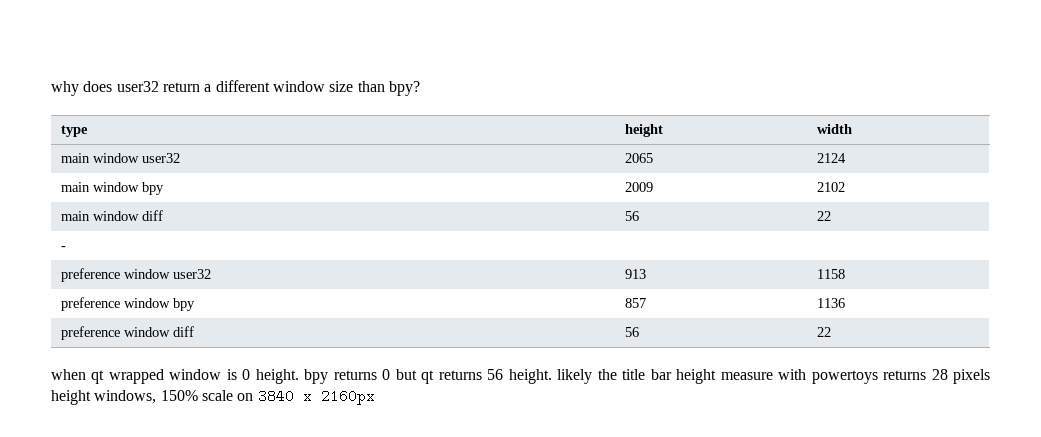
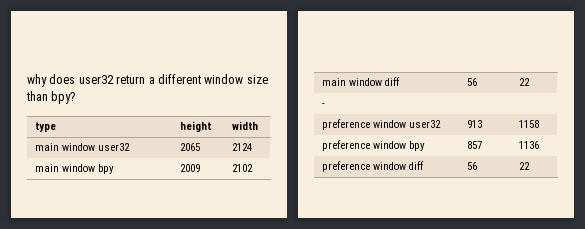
[51,369,991,384] [51,389,375,405] // when qt wrapped window is 0 height. bpy returns 0 but qt returns 56 height. likely the title bar height measure with powertoys returns 28 pixels height windows, 150% scale on 3840 x 2160px -> (531, 166) none

